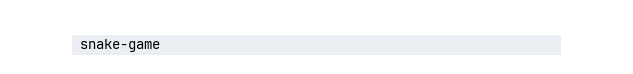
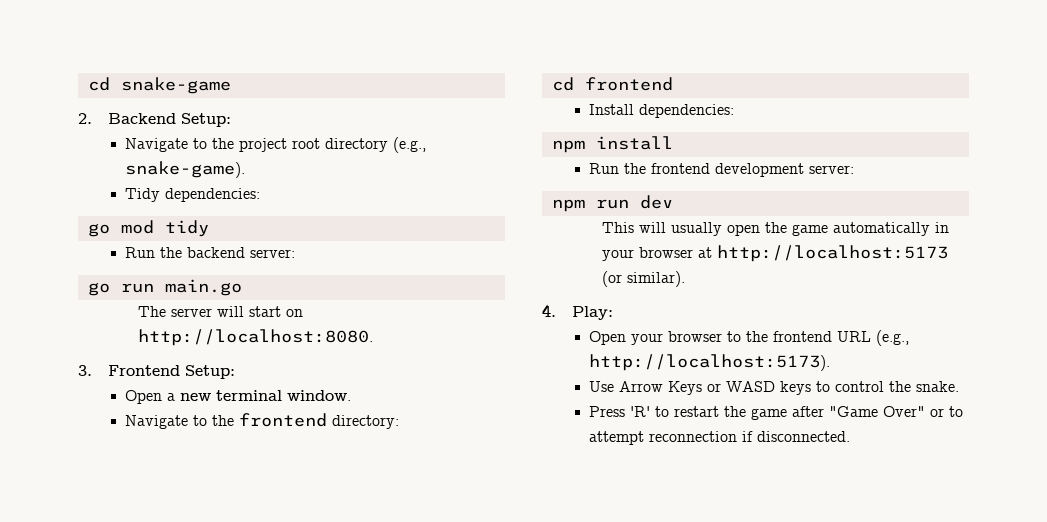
(80, 45) none -> [87,77,110,91] cd
(161, 45) none -> [78,113,231,127] [125,137,427,153] [125,161,246,178] [125,188,261,202] [87,220,209,237] [125,247,296,258] [87,279,242,296] [137,306,303,317] [137,329,373,346] [78,365,235,379] [125,390,352,404] [125,413,400,429] [551,77,673,91] [589,104,735,118] [551,136,673,153] [589,163,855,177] [551,195,673,212] [601,222,949,236] [601,245,948,262] [601,271,685,287] [542,304,613,320] [589,330,910,346] [589,354,831,371] [589,381,960,395] [589,406,964,420] [589,431,851,445] // 2. Backend Setup: // Navigate to the project root directory (e.g., snake-game). // Tidy dependencies: // go mod tidy // Run the backend server: // go run main.go // The server will start on http://localhost:8080. // 3. Frontend Setup: // Open a new terminal window. // Navigate to the frontend directory: // cd frontend // Install dependencies: // npm install // Run the frontend development server: // npm run dev // This will usually open the game automatically in your browser at http://localhost:5173 (or similar). // 4. Play: // Open your browser to the frontend URL (e.g., http://localhost:5173). // Use Arrow Keys or WASD keys to control the snake. // Press 'R' to restart the game after "Game Over" or to attempt reconnection if disconnected.

